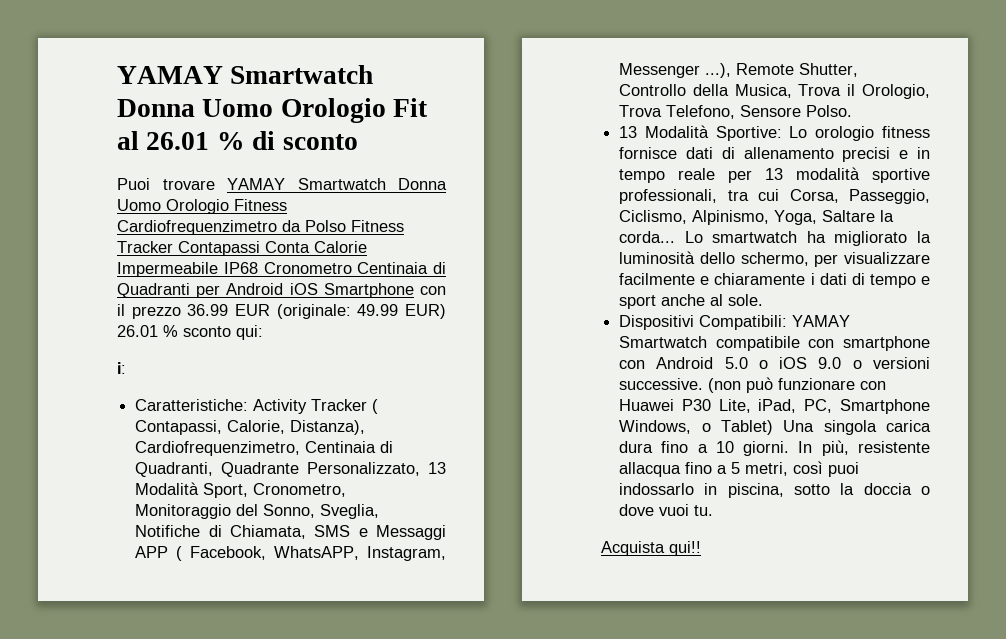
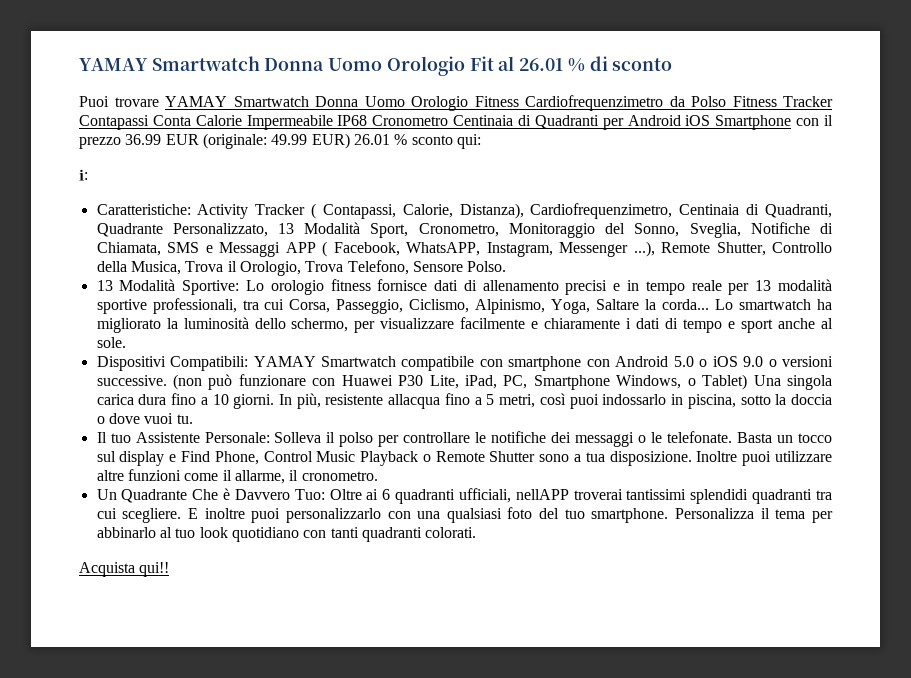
(714, 510) none -> [96,431,832,447] [96,451,832,466] [96,469,378,484] [96,488,832,504] [96,507,833,523] [96,527,477,542] // Il tuo Assistente Personale: Solleva il polso per controllare le notifiche dei messaggi o le telefonate. Basta un tocco sul display e Find Phone, Control Music Playback o Remote Shutter sono a tua disposizione. Inoltre puoi utilizzare altre funzioni come il allarme, il cronometro. // Un Quadrante Che è Davvero Tuo: Oltre ai 6 quadranti ufficiali, nellAPP troverai tantissimi splendidi quadranti tra cui scegliere. E inoltre puoi personalizzarlo con una qualsiasi foto del tuo smartphone. Personalizza il tema per abbinarlo al tuo look quotidiano con tanti quadranti colorati.

